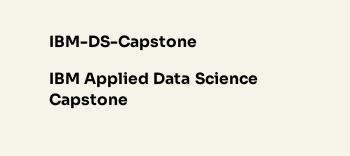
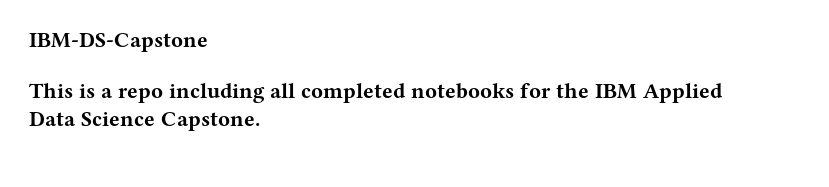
(197, 43) none -> [29,83,589,103] This is a repo including all completed notebooks for the
[49,93,128,109] Capstone -> [161,112,260,131] Capstone.

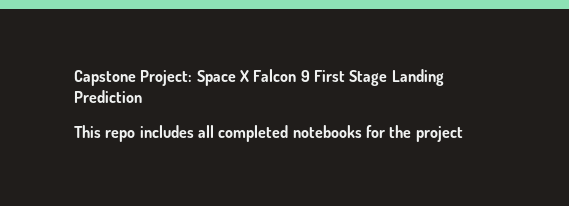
[29,32,208,52] [29,83,265,103] IBM-DS-Capstone // This is a repo including -> [74,69,444,86] [74,90,142,103] [74,125,194,142] Capstone Project: Space X Falcon 9 First Stage Landing Prediction // This repo includes
[595,83,723,103] [29,111,260,131] IBM Applied Data Science Capstone. -> [415,126,463,142] project

